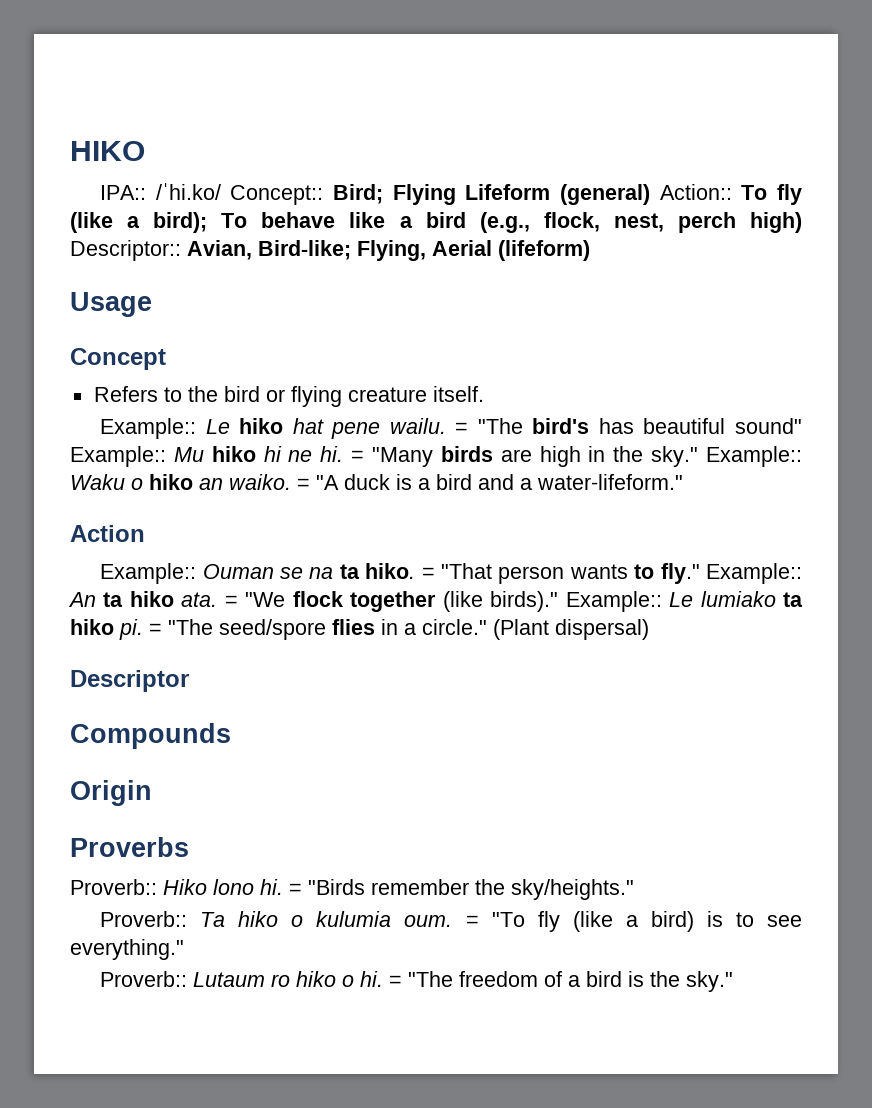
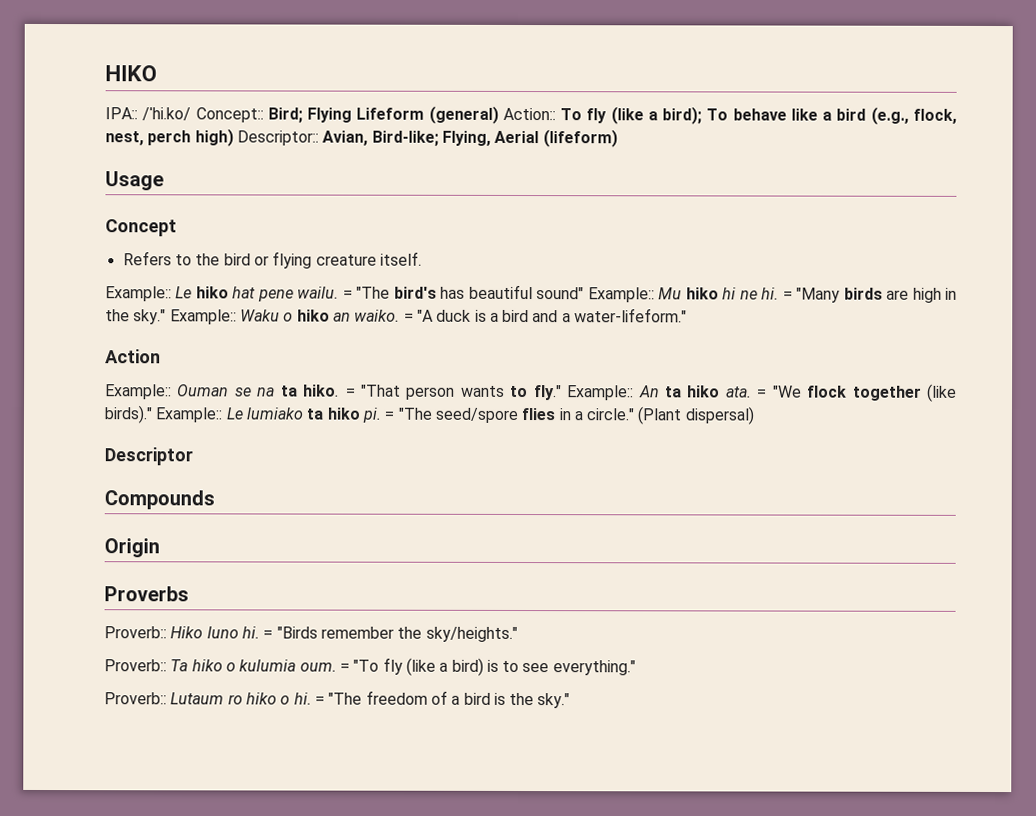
[213,879,254,895] lono -> [206,626,239,639] luno

